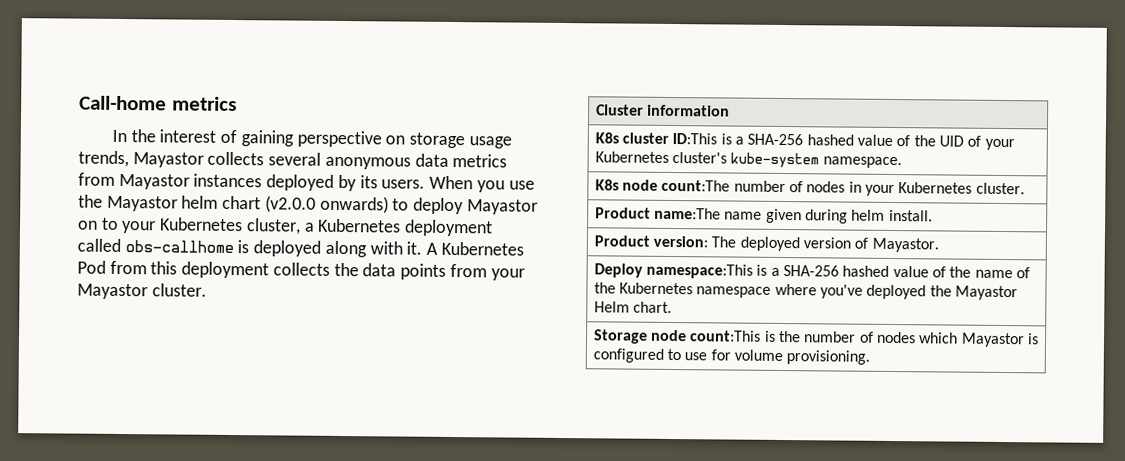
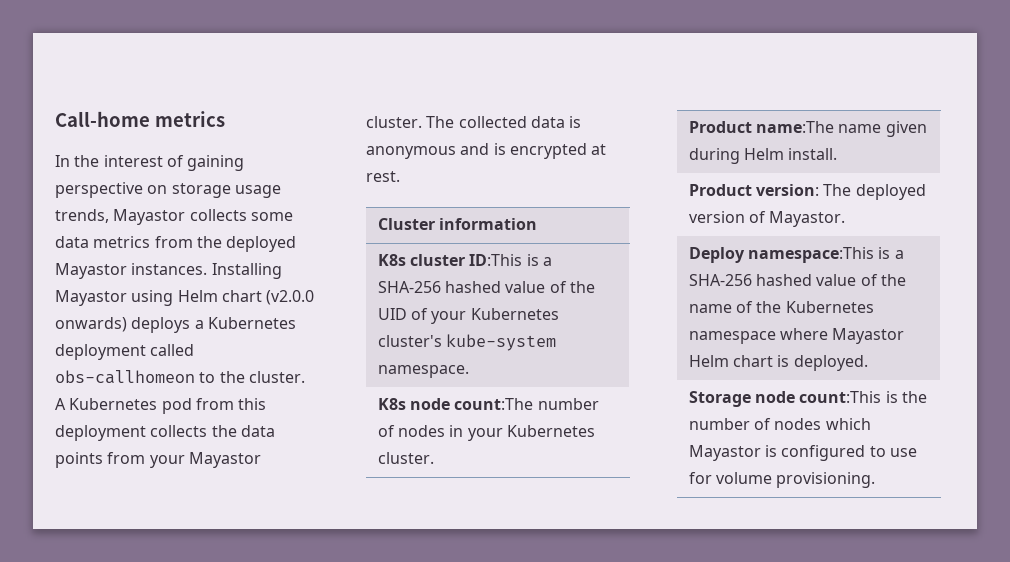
[268,152,411,170] several anonymous -> [250,212,293,221] some
[118,173,535,193] [78,194,538,215] [77,217,494,237] [77,238,423,258] Mayastor instances deployed by its users. When you use the Mayastor helm chart (v2.0.0 onwards) to deploy Mayastor on to your Kubernetes cluster, a Kubernetes deployment called obs-callhome is deployed along with it. -> [196,236,297,252] [55,263,282,279] [55,290,315,306] [55,317,296,333] [55,344,195,360] [55,370,305,384] the deployed Mayastor instances. Installing Mayastor using Helm chart (v2.0.0 onwards) deploys a Kubernetes deployment called obs-callhomeon to the cluster.
[77,260,106,274] Pod -> [161,398,192,414] pod
(207, 290) none -> [426,116,582,128] [366,143,607,159] [366,171,400,182] The collected data is anonymous and is encrypted at rest.
[851,209,886,221] helm -> [743,148,784,160] Helm
[820,284,1018,301] [593,301,673,313] you've deployed the Mayastor Helm chart. -> [832,328,905,344] [688,355,868,371] Mayastor Helm chart is deployed.

